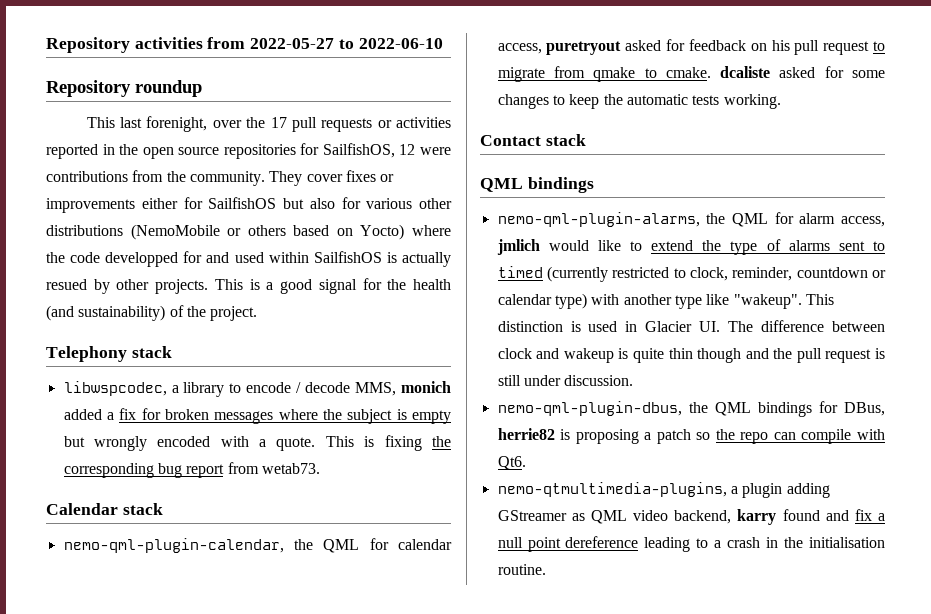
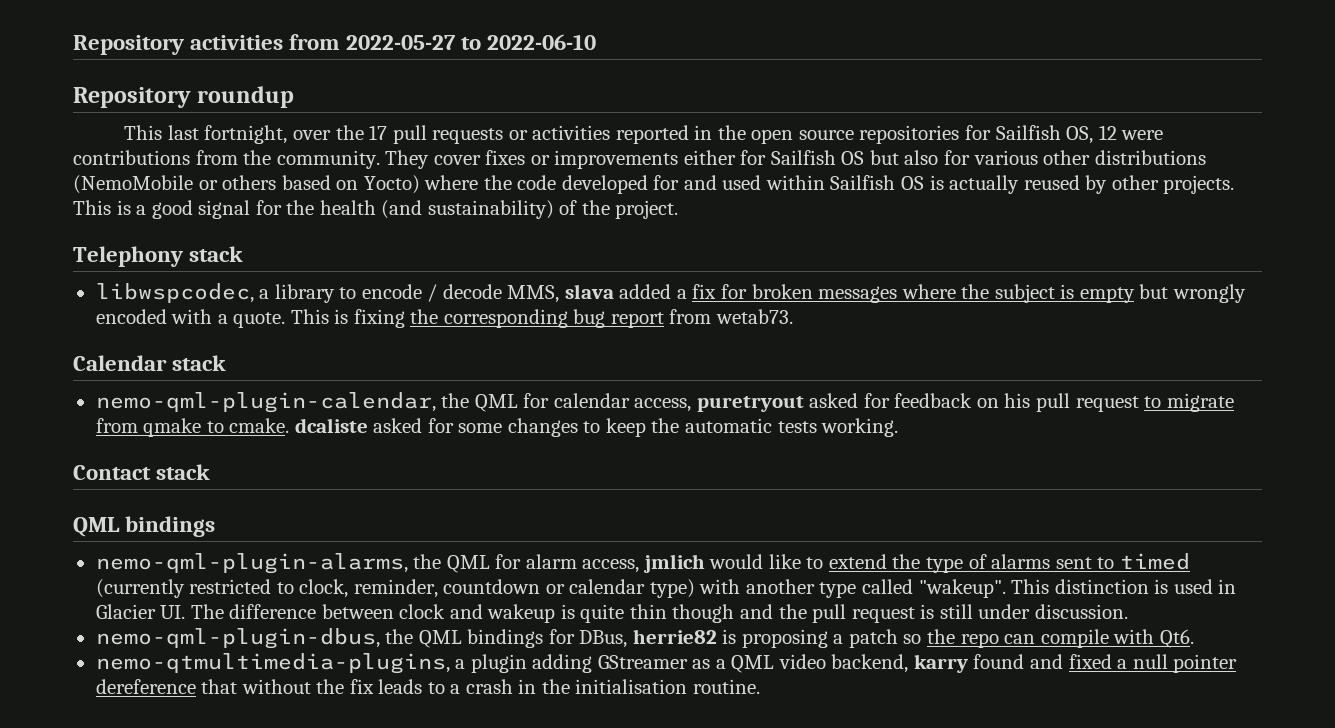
[146,116,208,132] forenight, -> [204,125,288,144] fortnight,
[322,143,395,158] SailfishOS, -> [995,125,1094,144] Sailfish OS,
[208,197,277,209] SailfishOS -> [770,150,865,165] Sailfish OS
[105,252,179,267] developped -> [561,175,648,194] developed
[313,251,382,263] SailfishOS -> [830,175,925,190] Sailfish OS
[46,279,87,290] resued -> [1023,175,1080,190] reused
[401,381,452,393] monich -> [564,284,614,299] slava
[706,294,730,305] like -> [861,579,913,594] called
(585, 517) none -> [715,659,726,669] a
[854,509,872,521] fix -> [1068,654,1112,669] fixed
[527,536,691,552] point dereference leading -> [1173,654,1238,673] [95,679,423,694] pointer dereference that without the fix leads

